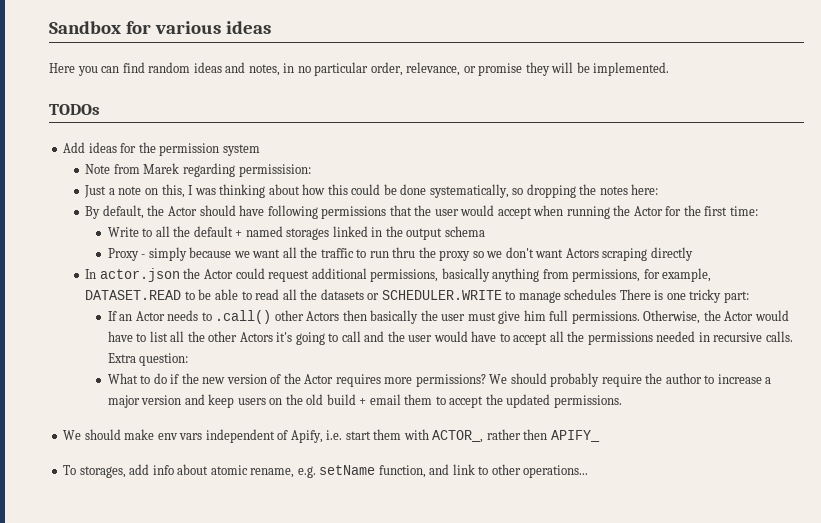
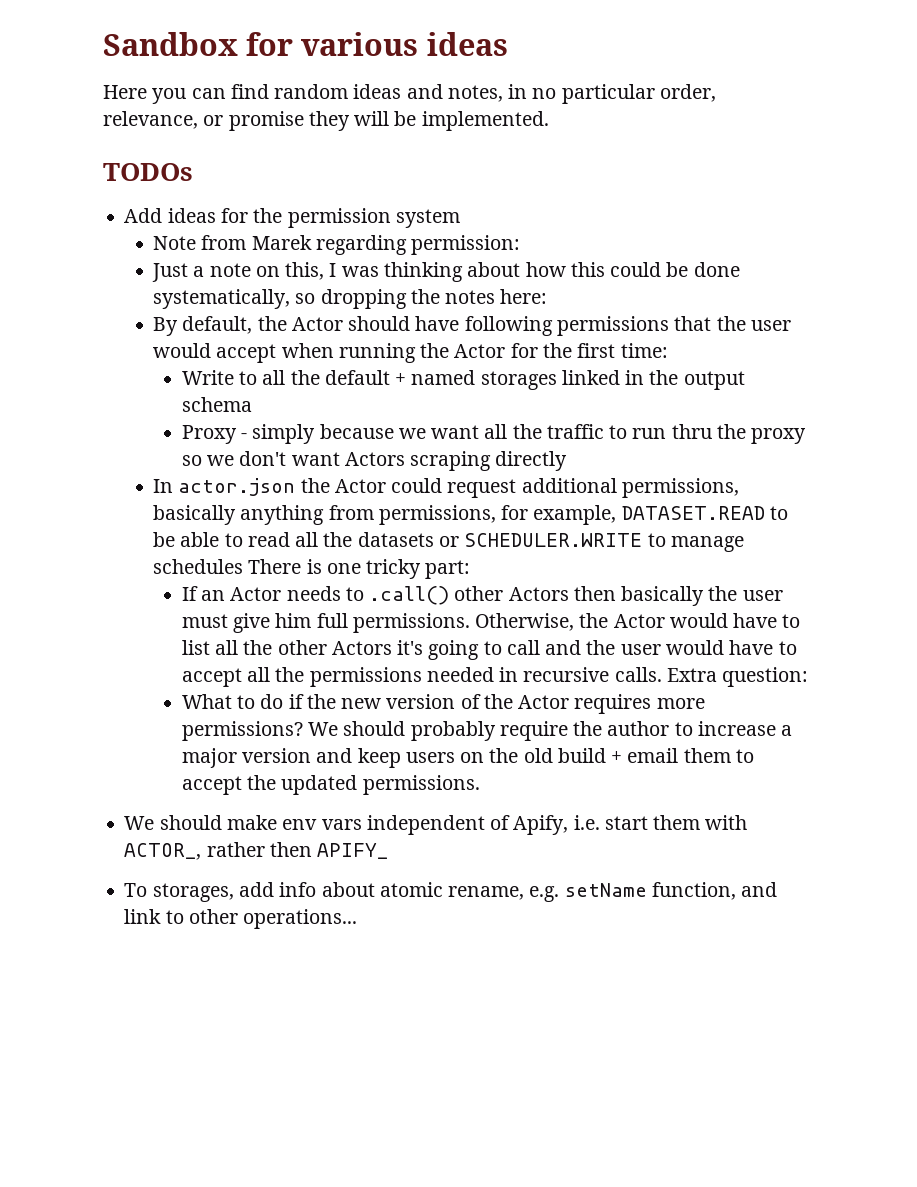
[238,164,311,177] permissision: -> [411,235,521,255] permission:

